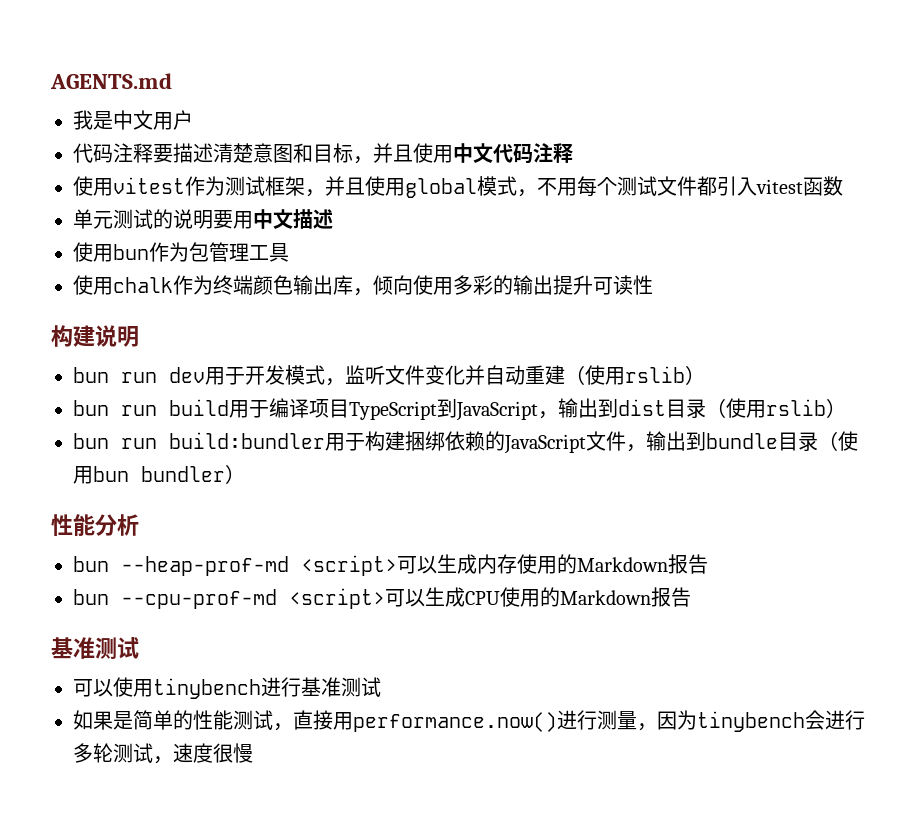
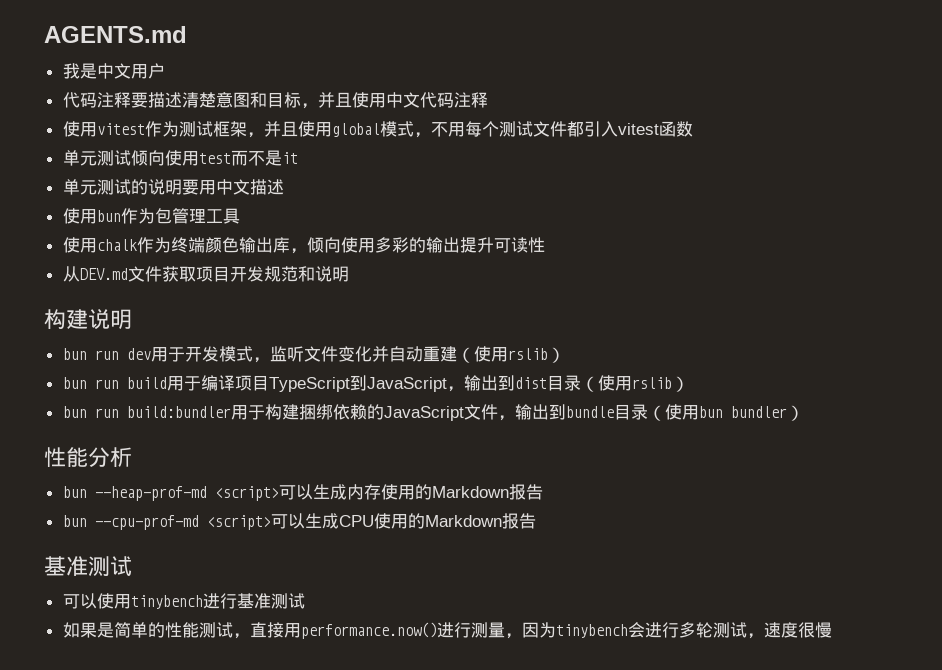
(843, 186) none -> [62,150,298,166] // 单元测试倾向使用test而不是it
(653, 285) none -> [62,266,349,282] // 从DEV.md文件获取项目开发规范和说明

